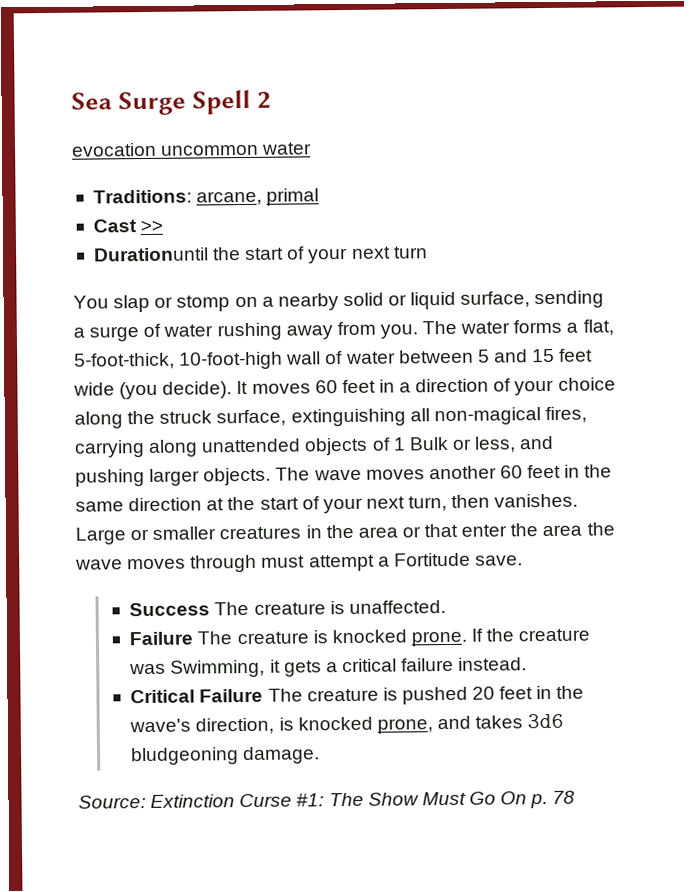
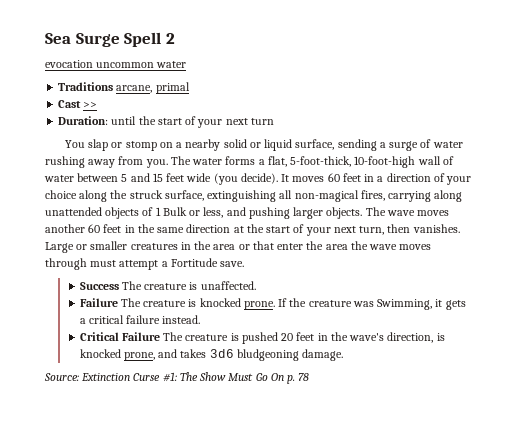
[92,189,192,204] Traditions: -> [58,82,114,91] Traditions
[93,247,209,262] Durationuntil -> [58,116,137,125] Duration: until

